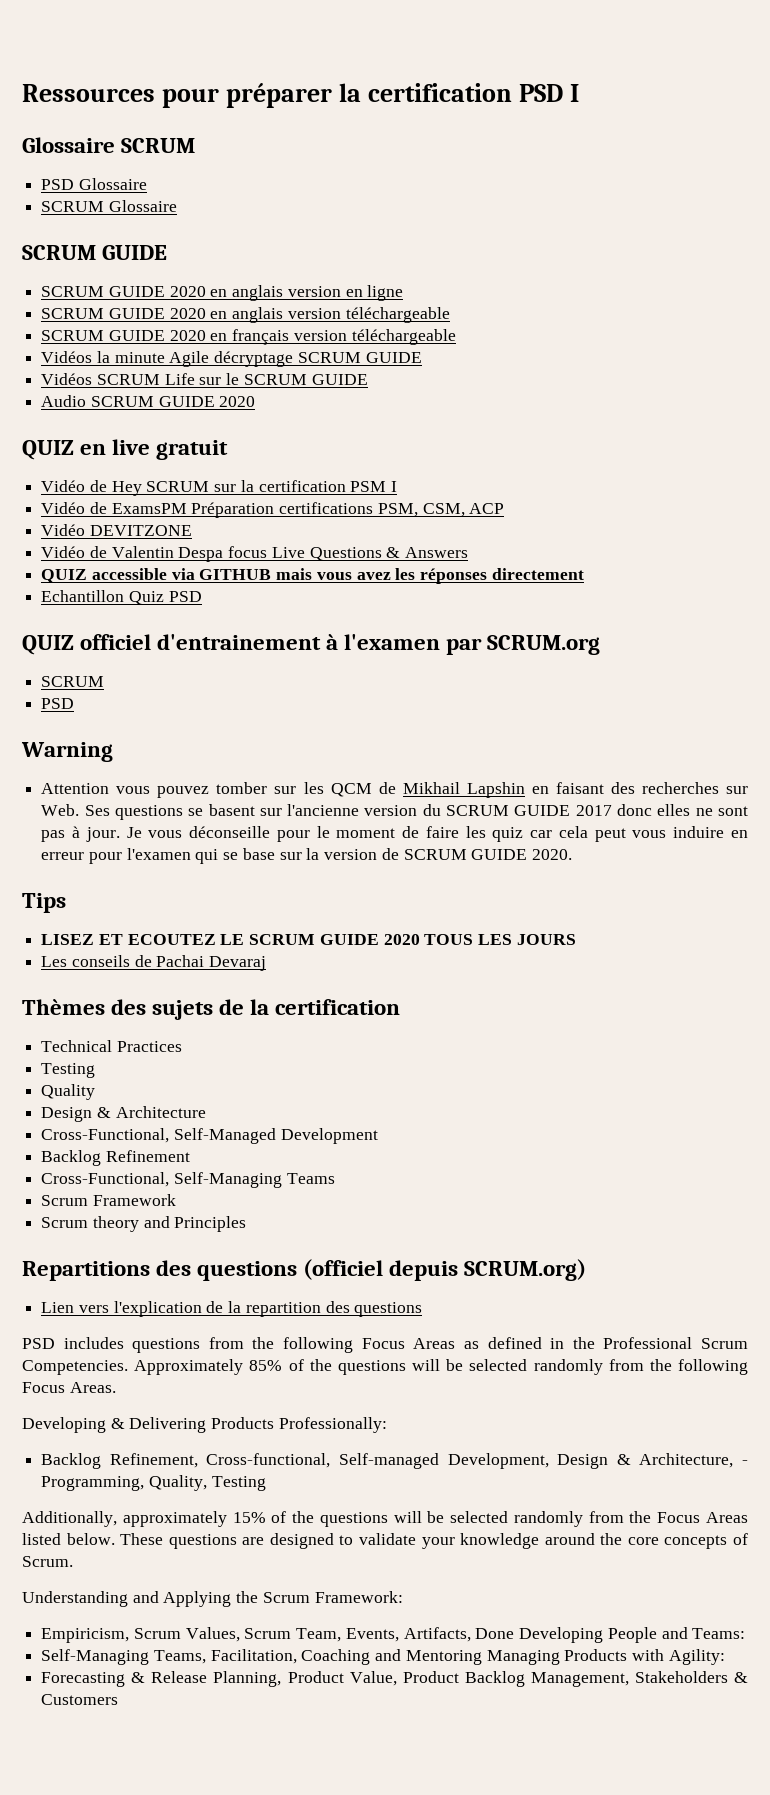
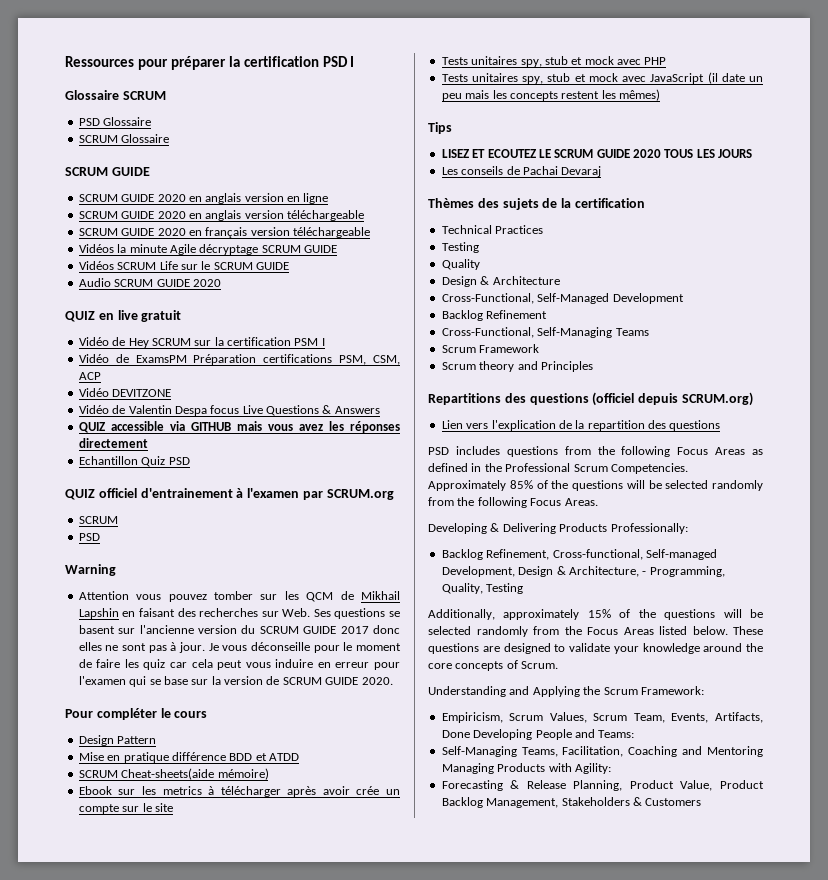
(572, 854) none -> [65,708,208,720] [78,735,157,746] [78,752,299,763] [78,768,269,780] [78,786,400,797] [78,803,173,814] [441,56,667,67] [441,72,763,84] [441,89,660,101] // Pour compléter le cours // Design Pattern // Mise en pratique différence BDD et ATDD // SCRUM Cheat-sheets(aide mémoire) // Ebook sur les metrics à télécharger après avoir crée un compte sur le site // Tests unitaires spy, stub et mock avec PHP // Tests unitaires spy, stub et mock avec JavaScript (il date un peu mais les concepts restent les mêmes)

